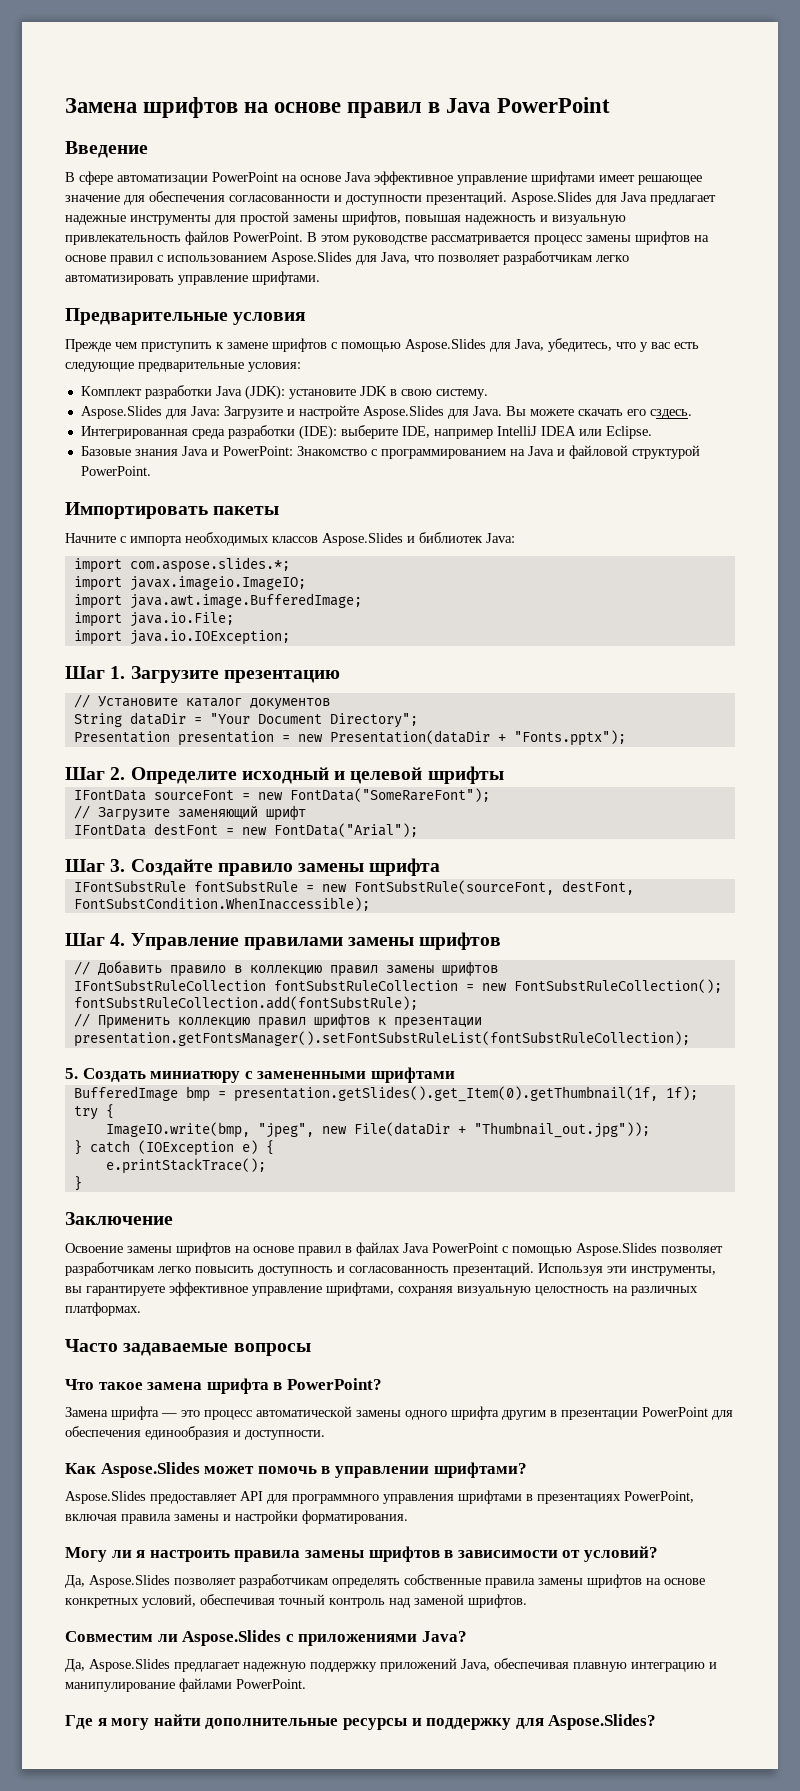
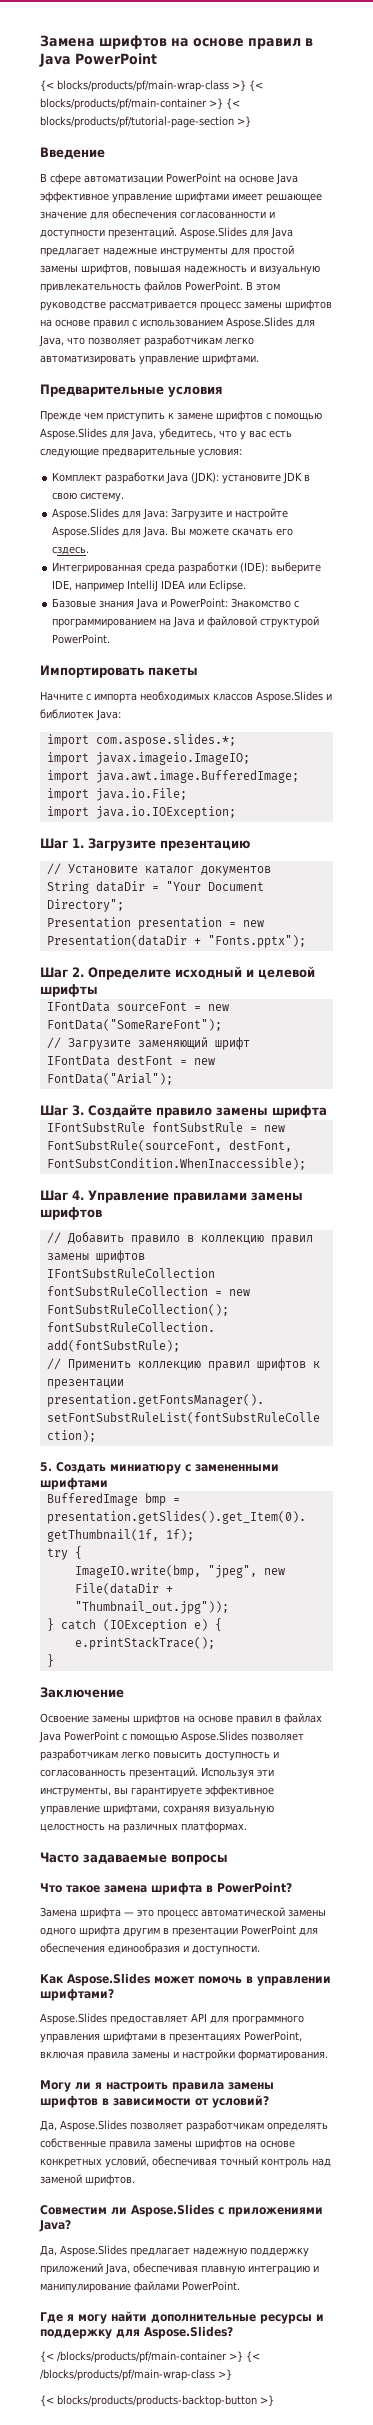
(610, 105) none -> [40,80,263,92] [40,98,240,110] [40,116,251,128] // {< blocks/products/pf/main-wrap-class >} {< blocks/products/pf/main-container >} {< blocks/products/pf/tutorial-page-section >}
(657, 1722) none -> [40,2351,260,2363] [40,2369,232,2381] [40,2395,274,2407] // {< /blocks/products/pf/main-container >} {< /blocks/products/pf/main-wrap-class >} // {< blocks/products/products-backtop-button >}

